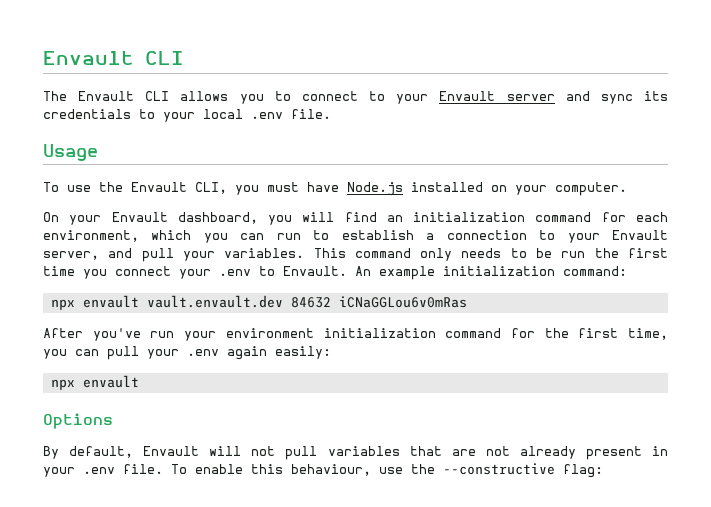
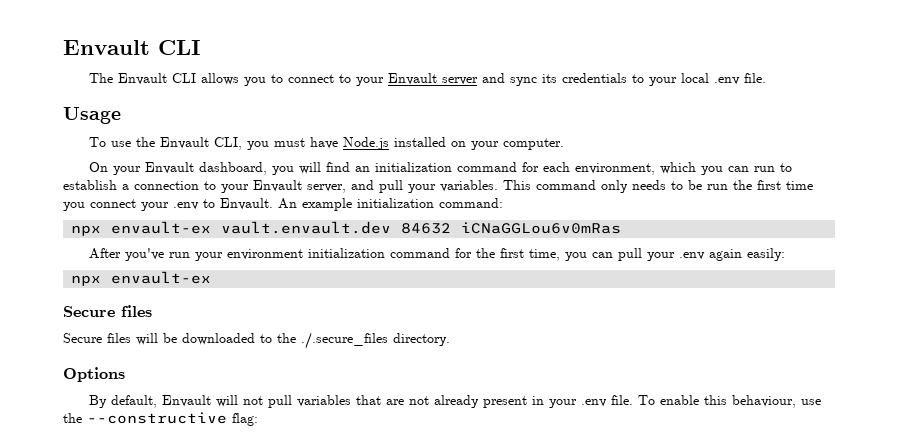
[82,295,139,308] envault -> [111,221,212,234] envault-ex
[82,375,139,388] envault -> [111,271,212,284] [63,305,152,317] [63,332,450,349] envault-ex // Secure files // Secure files will be downloaded to the ./.secure_files directory.

